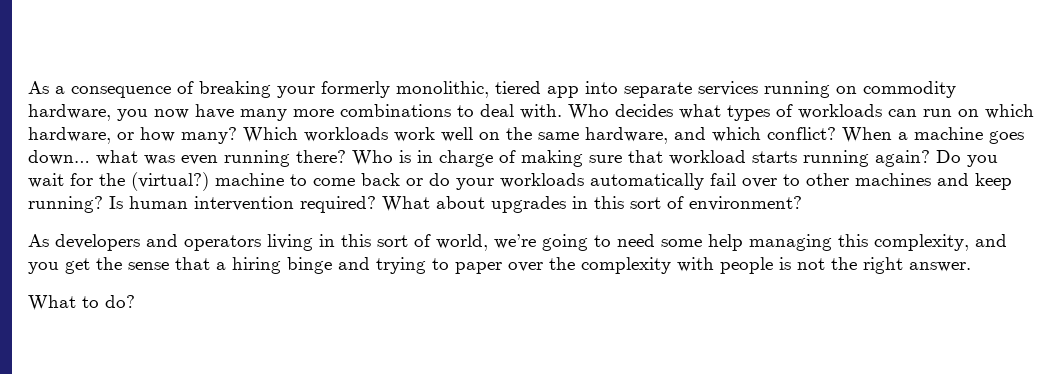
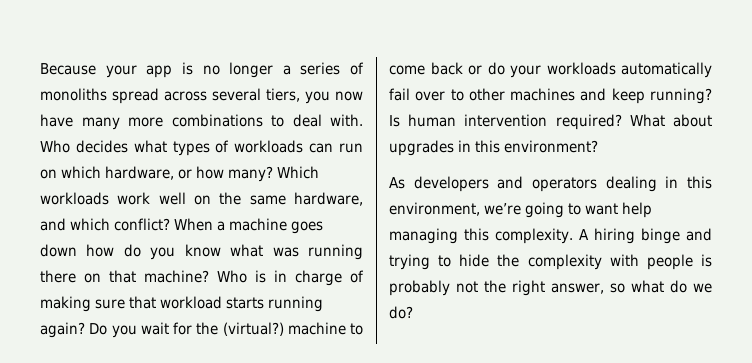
[28,81,956,98] [28,104,111,121] As a consequence of breaking your formerly monolithic, tiered app into separate services running on commodity hardware, -> [40,62,364,78] [40,88,300,104] Because your app is no longer a series of monoliths spread across several tiers,
[28,150,346,167] down… what was even running there? -> [40,244,364,260] [40,270,209,283] down how do you know what was running there on that machine?
[630,196,684,209] sort of -> (501, 146) none
[267,234,488,251] living in this sort of world, -> [605,176,712,192] [389,202,480,216] dealing in this environment,
[617,234,702,247] need some -> [585,203,619,215] want
[874,234,1007,251] [28,257,226,274] complexity, and you get the sense that a -> [495,228,589,244] complexity. A
[455,262,543,274] paper over -> [459,254,490,267] hide
(791, 263) none -> [389,280,450,296] probably
[909,262,971,272] [28,295,99,311] answer. // What to -> [551,280,712,294] answer, so what do we

